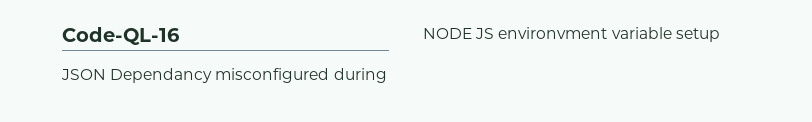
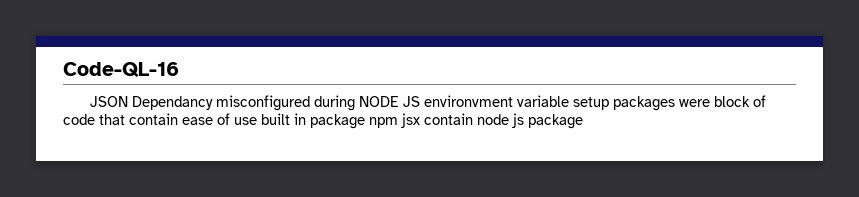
(720, 35) none -> [613,95,767,111] [63,113,583,129] packages were block of code that contain ease of use built in package npm jsx contain node js package

